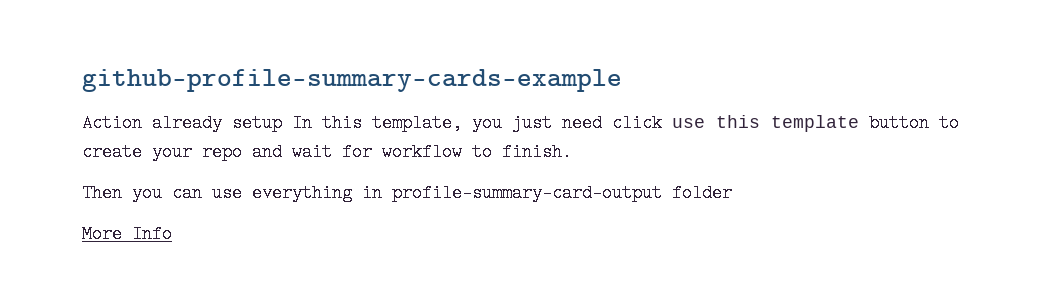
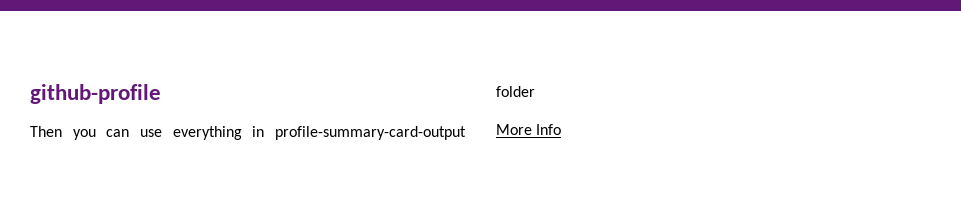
[82,69,622,92] [82,114,959,132] [82,143,572,161] github-profile-summary-cards-example // Action already setup In this template, you just need click use this template button to create your repo and wait for workflow to finish. -> [30,84,161,104] github-profile

